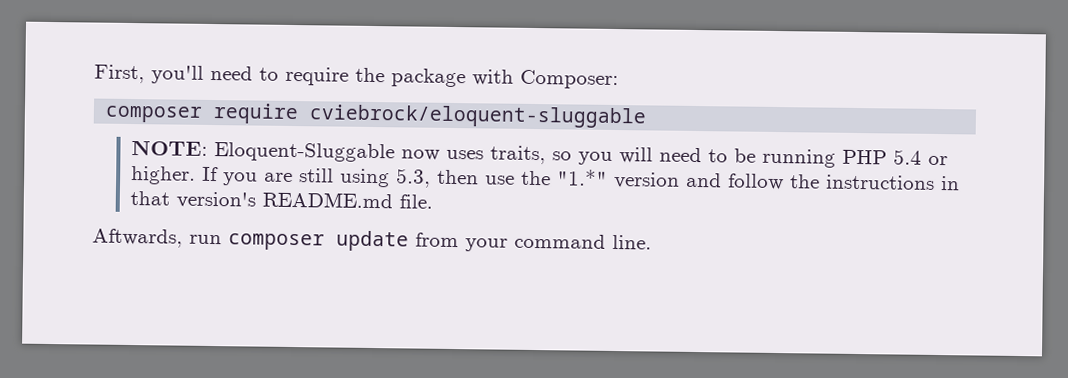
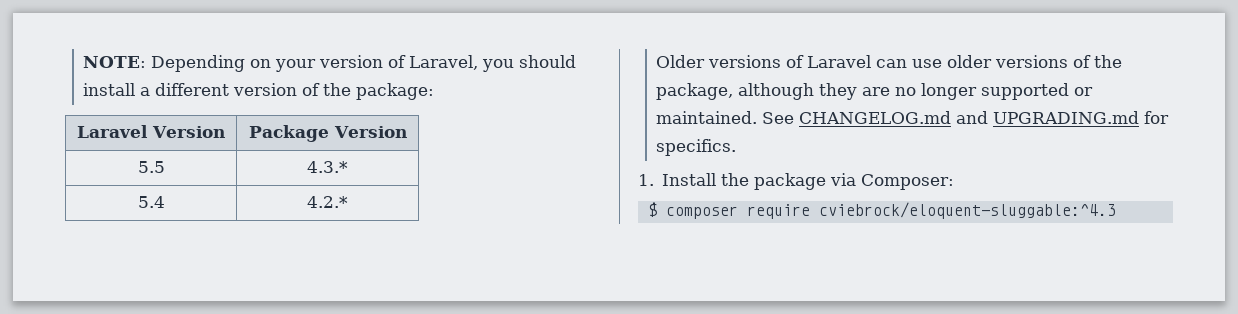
[94,64,349,86] First, you'll need to require -> [83,55,577,72] [83,83,435,100] [77,125,226,138] [248,125,407,142] [137,161,165,173] [307,161,348,173] [137,196,165,208] [307,196,348,208] [656,55,1123,68] [656,83,1094,100] [656,111,1170,124] [656,139,737,156] [638,173,717,186] NOTE: Depending on your version of Laravel, you should install a different version of the package: // Laravel Version | Package Version // 5.5 | 4.3.* // 5.4 | 4.2.* // Older versions of Laravel can use older versions of the package, although they are no longer supported or maintained. See CHANGELOG.md and UPGRADING.md for specifics. // 1. Install
[472,69,514,86] with -> [830,173,857,186] via
(619, 79) none -> [647,202,657,217] $
[309,104,648,129] [130,139,948,168] [130,165,960,191] [129,190,433,209] [92,228,652,252] cviebrock/eloquent-sluggable // NOTE: Eloquent-Sluggable now uses traits, so you will need to be running PHP 5.4 or higher. If you are still using 5.3, then use the "1.*" version and follow the instructions in that version's README.md file. // Aftwards, run composer update from your command line. -> [818,202,1116,219] cviebrock/eloquent-sluggable:^4.3

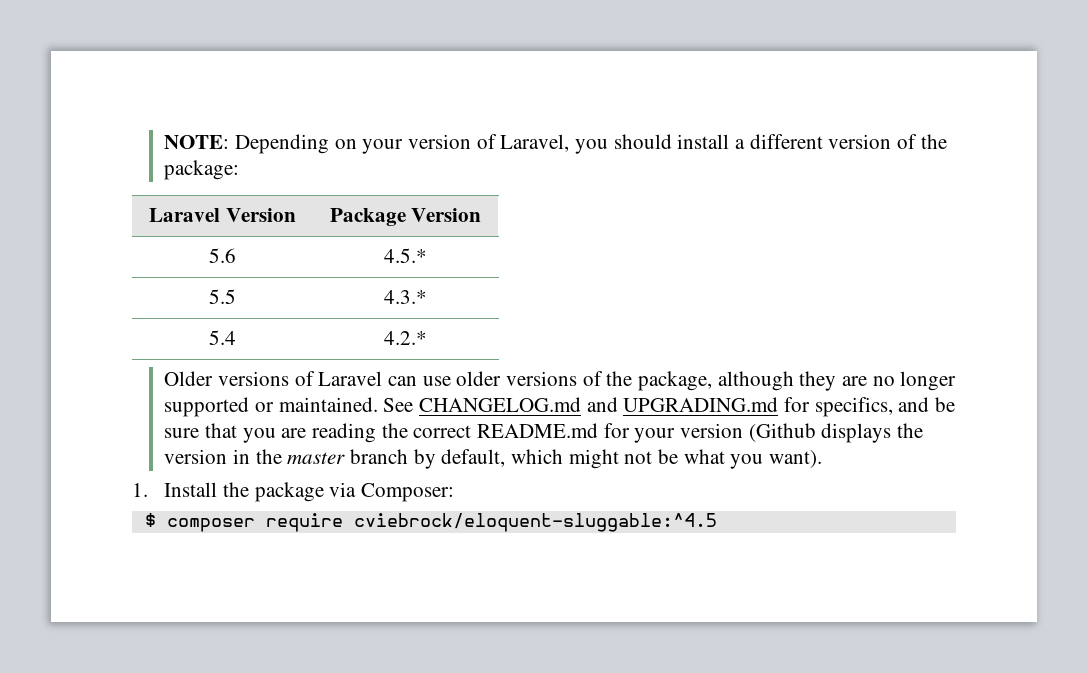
(407, 132) none -> [209,248,236,263] [384,248,427,263] // 5.6 | 4.5.*
[656,139,737,156] specifics. -> [814,397,955,417] [164,423,923,443] [164,449,822,469] specifics, and be sure that you are reading the correct README.md for your version (Github displays the version in the master branch by default, which might not be what you want).
[818,202,1116,219] cviebrock/eloquent-sluggable:^4.3 -> [353,513,717,532] cviebrock/eloquent-sluggable:^4.5

